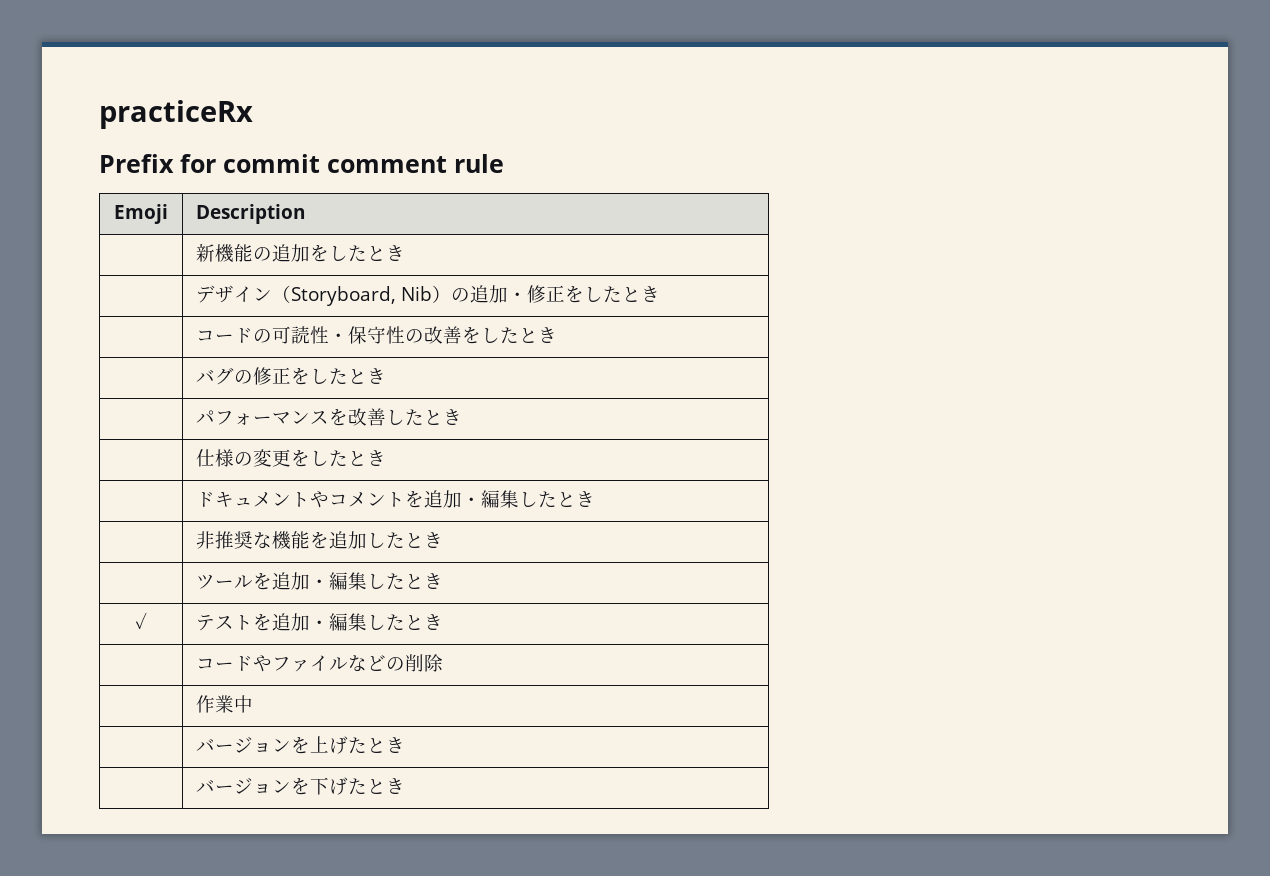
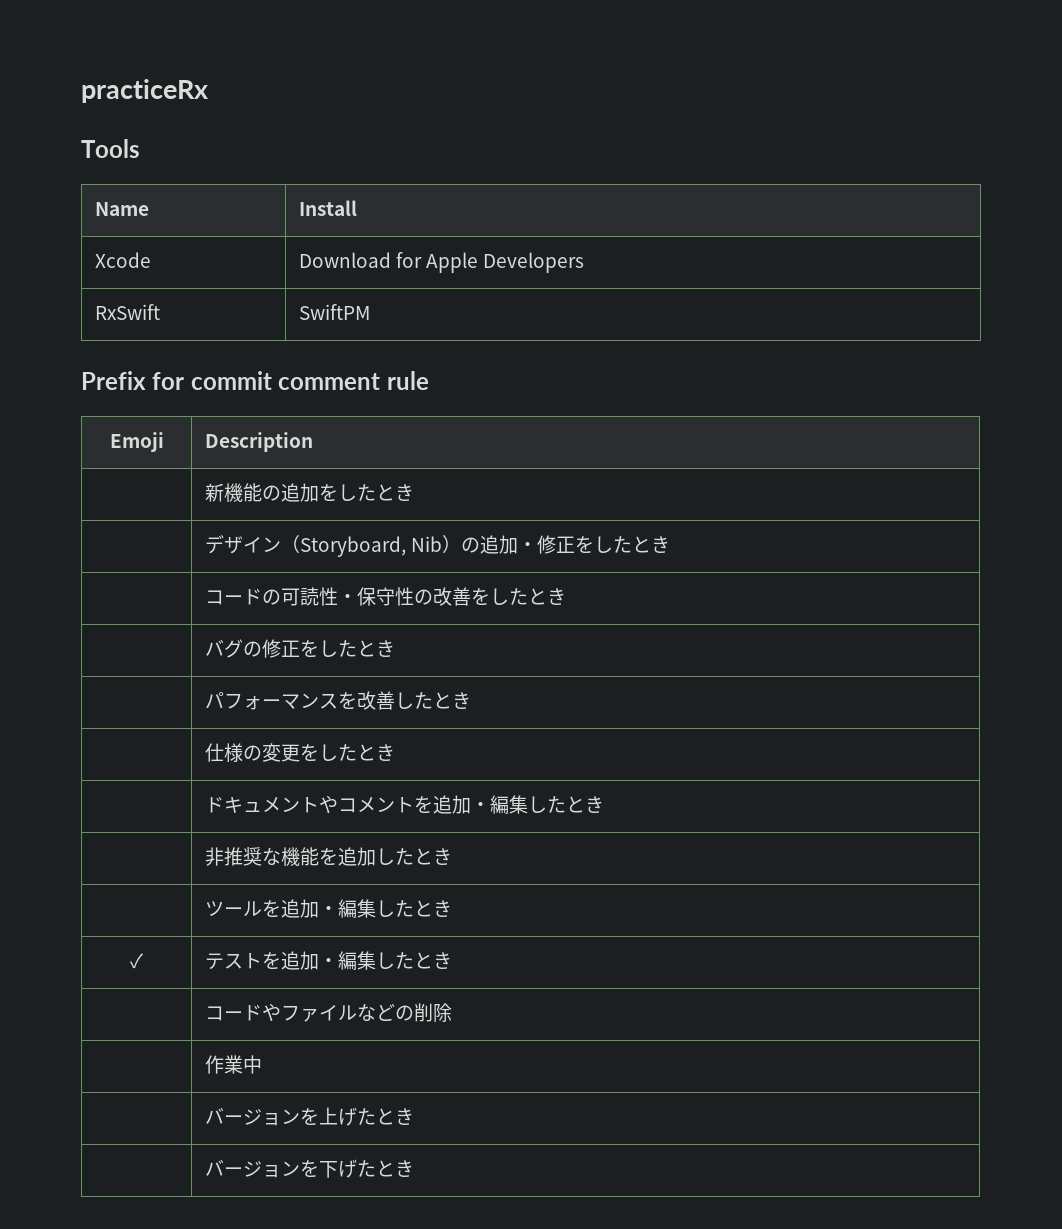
(253, 114) none -> [81,139,140,158] [94,202,149,216] [298,200,357,216] [94,252,151,268] [298,252,585,273] [94,304,160,320] [298,304,370,320] // Tools // Name | Install // Xcode | Download for Apple Developers // RxSwift | SwiftPM

